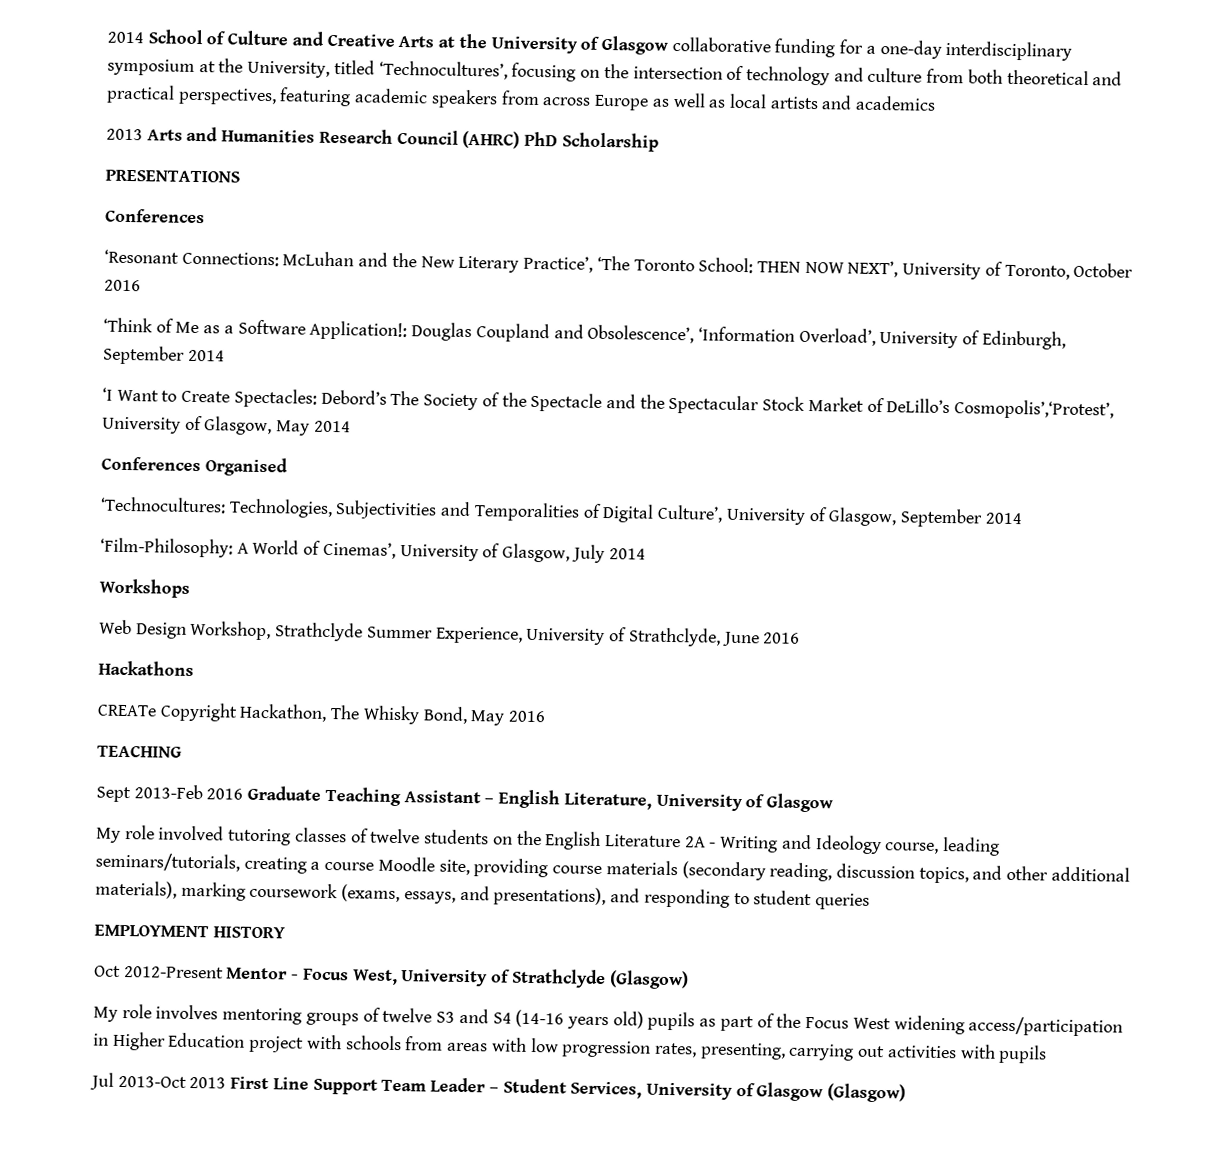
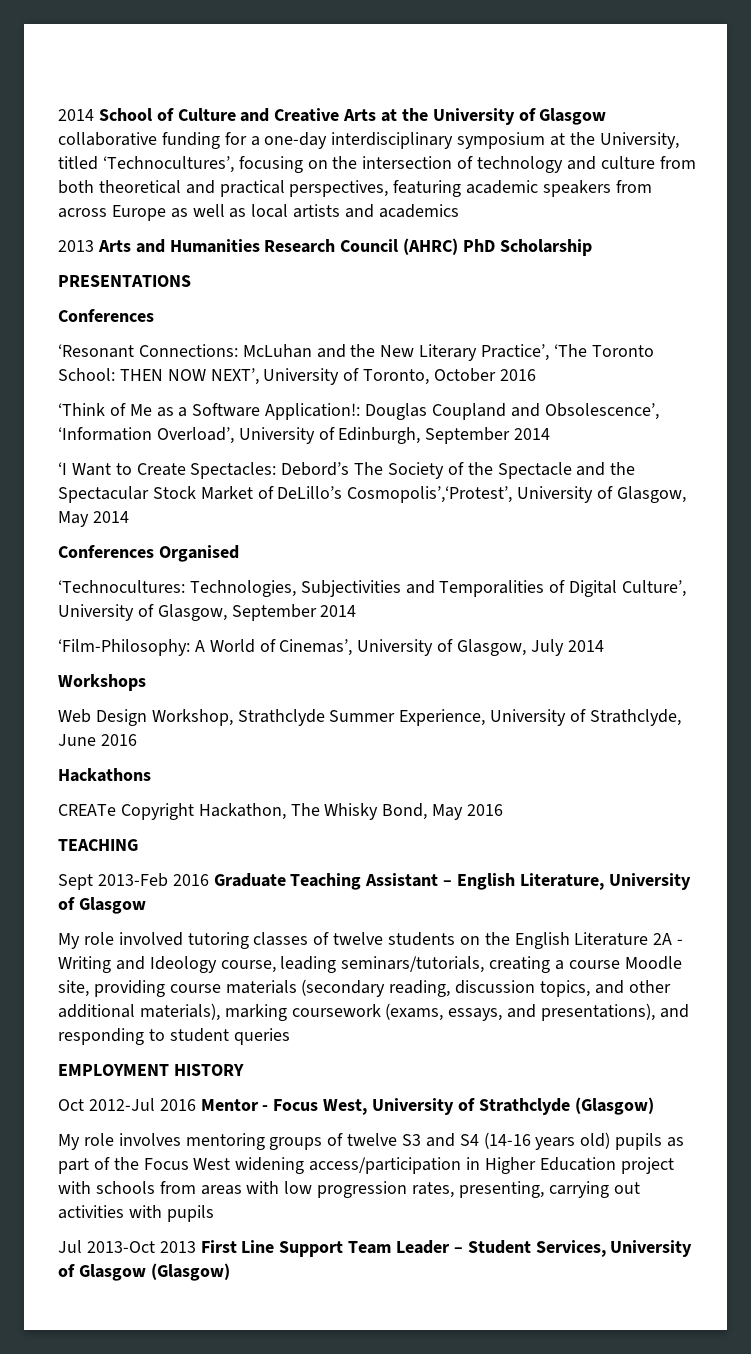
[123,966,224,979] 2012-Present -> [88,1098,196,1111] 2012-Jul 2016

